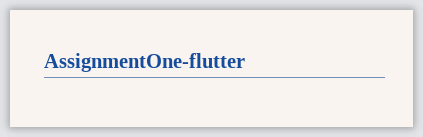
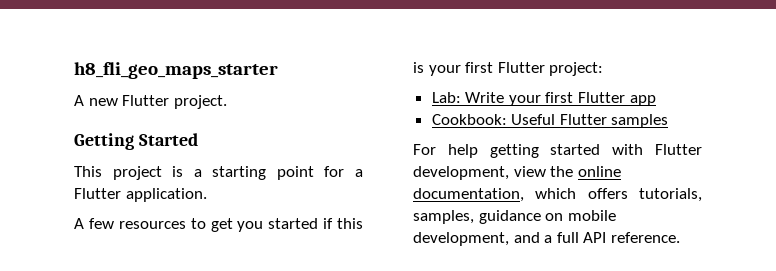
[44,53,245,72] AssignmentOne-flutter -> [74,62,278,79] [74,95,227,109] [74,133,198,150] [74,166,363,180] [74,188,207,202] [74,218,363,232] [413,62,604,76] [431,92,656,106] [431,114,669,128] [413,144,702,158] [413,166,621,180] [413,188,702,202] [413,210,616,224] [413,232,680,246] h8_fli_geo_maps_starter // A new Flutter project. // Getting Started // This project is a starting point for a Flutter application. // A few resources to get you started if this is your first Flutter project: // Lab: Write your first Flutter app // Cookbook: Useful Flutter samples // For help getting started with Flutter development, view the online documentation, which offers tutorials, samples, guidance on mobile development, and a full API reference.

